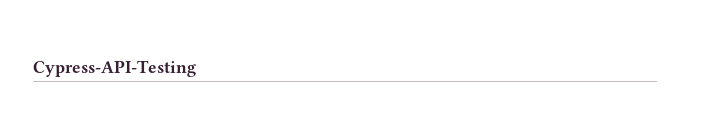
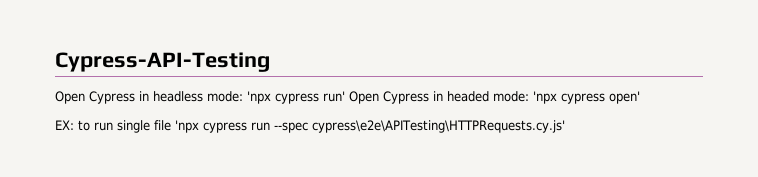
(196, 68) none -> [55,91,640,104] [55,120,565,133] // Open Cypress in headless mode: 'npx cypress run' Open Cypress in headed mode: 'npx cypress open' // EX: to run single file 'npx cypress run --spec cypress\e2e\APITesting\HTTPRequests.cy.js'

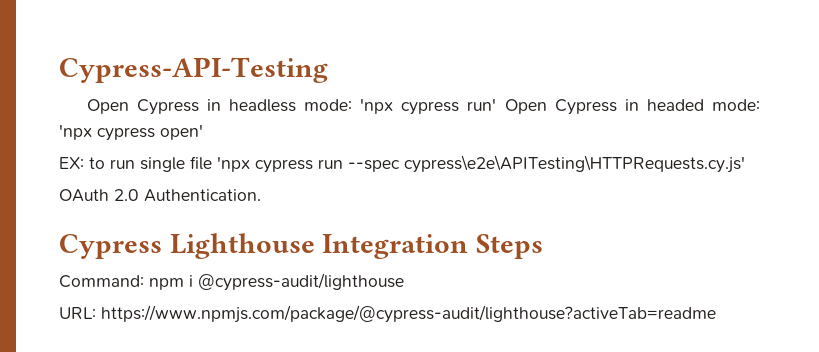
(565, 126) none -> [59,189,261,202] [59,233,544,259] [59,273,404,291] [59,305,716,323] // OAuth 2.0 Authentication. // Cypress Lighthouse Integration Steps // Command: npm i @cypress-audit/lighthouse // URL: https://www.npmjs.com/package/@cypress-audit/lighthouse?activeTab=readme

